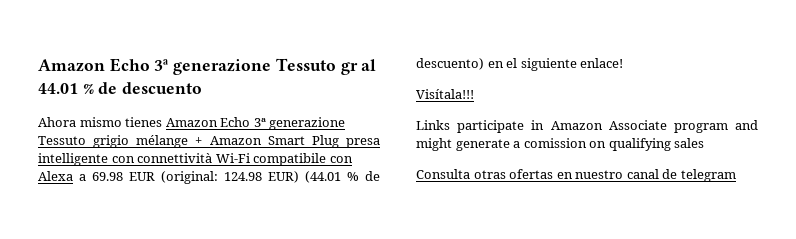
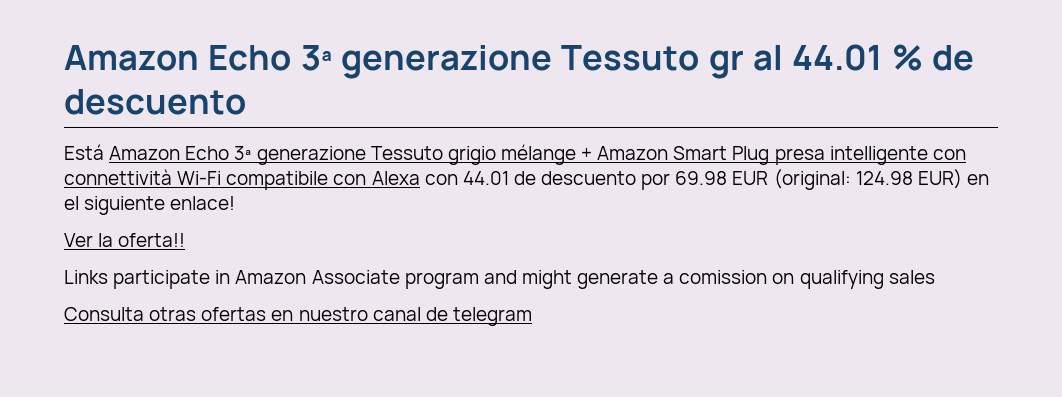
[38,117,163,127] Ahora mismo tienes -> [64,144,104,160] Está
[79,174,86,181] a -> [424,171,671,190] con 44.01 de descuento por
[305,171,380,183] [416,58,484,70] (44.01 % de descuento) -> (962, 179) none
[416,89,474,99] Visítala!!! -> [64,233,186,247] Ver la oferta!!

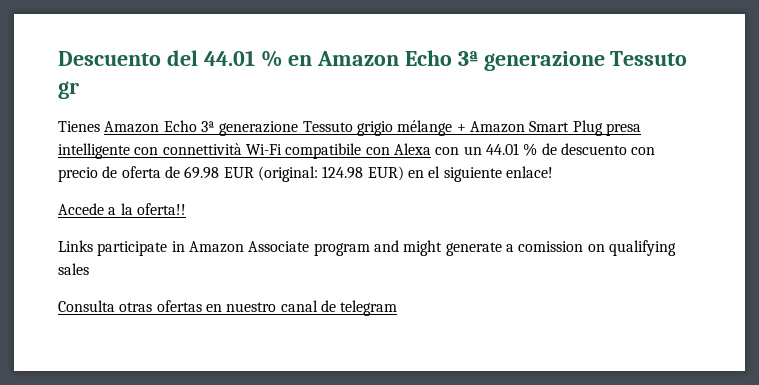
(64, 58) none -> [58,50,312,67] Descuento del 44.01 % en
[752,44,974,71] [64,89,246,115] [64,144,104,160] al 44.01 % de descuento // Está -> [58,121,100,132] // Tienes
[462,171,671,190] 44.01 de descuento por -> [463,143,656,156] [58,166,180,182] un 44.01 % de descuento con precio de oferta de
[64,233,93,247] Ver -> [58,203,117,215] Accede a

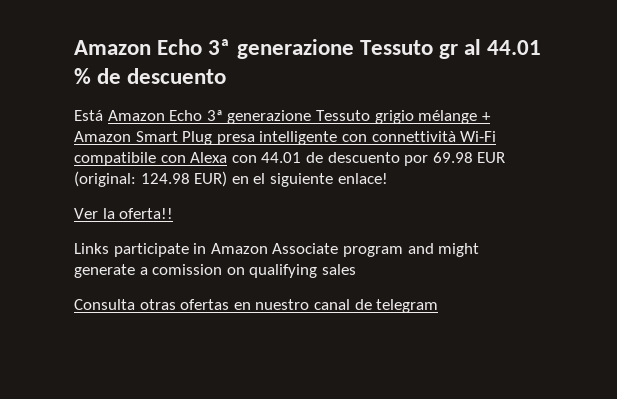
[58,50,312,67] Descuento del 44.01 % en -> (74, 47) none
[58,121,100,132] // Tienes -> [464,39,542,55] [74,68,227,84] [74,110,103,121] al 44.01 % de descuento // Está
[463,143,656,156] [58,166,180,182] un 44.01 % de descuento con precio de oferta de -> [261,152,429,166] 44.01 de descuento por
[58,203,117,215] Accede a -> [74,208,98,219] Ver

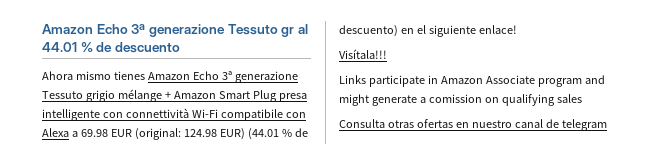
[74,110,103,121] Está -> [42,71,145,80] Ahora mismo tienes
[231,152,429,166] con 44.01 de descuento por -> [71,131,78,137] a
(228, 179) none -> [247,128,308,140] [339,25,398,37] (44.01 % de descuento)
[74,208,174,219] Ver la oferta!! -> [339,49,387,59] Visítala!!!

